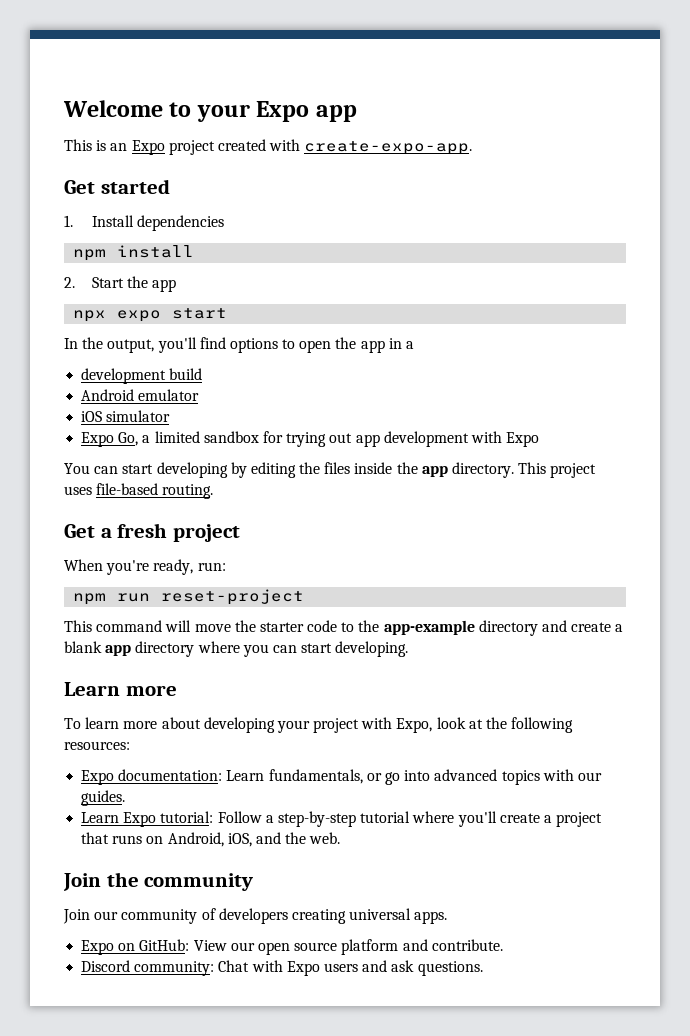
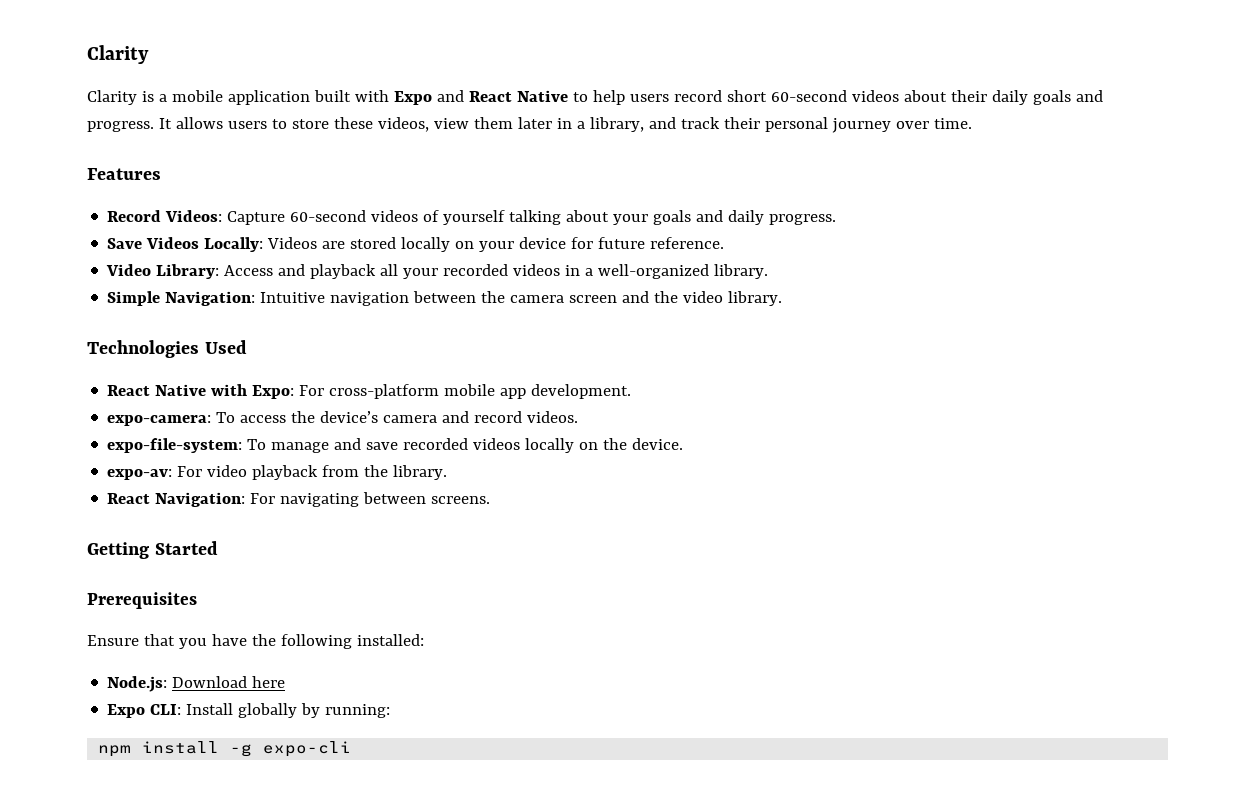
[63,100,357,122] [64,139,473,155] [64,179,170,194] [64,215,224,231] [73,245,195,261] [64,276,177,292] [73,308,228,322] [64,337,415,353] [81,368,203,384] [81,389,200,401] [81,410,171,422] [81,431,540,447] [64,462,597,478] [64,483,214,499] [64,523,241,542] [64,559,226,575] [73,589,305,605] [64,620,624,636] [64,641,409,657] [64,682,177,696] [64,717,574,733] [64,741,130,750] [81,769,602,785] [81,790,126,806] [81,811,603,827] [81,832,341,847] [63,872,254,891] [63,908,448,924] [81,939,503,955] [81,960,483,976] Welcome to your Expo app // This is an Expo project created with create-expo-app. // Get started // 1. Install dependencies // npm install // 2. Start the app // npx expo start // In the output, you'll find options to open the app in a // development build // Android emulator // iOS simulator // Expo Go, a limited sandbox for trying out app development with Expo // You can start developing by editing the files inside the app directory. This project uses file-based routing. // Get a fresh project // When you're ready, run: // npm run reset-project // This command will move the starter code to the app-example directory and create a blank app directory where you can start developing. // Learn more // To learn more about developing your project with Expo, look at the following resources: // Expo documentation: Learn fundamentals, or go into advanced topics with our guides. // Learn Expo tutorial: Follow a step-by-step tutorial where you'll create a project that runs on Android, iOS, and the web. // Join the community // Join our community of developers creating universal apps. // Expo on GitHub: View our open source platform and contribute. // Discord community: Chat with Expo users and ask questions. -> [87,45,149,64] [87,90,1103,105] [87,117,972,133] [87,168,161,180] [107,210,837,225] [107,237,725,252] [106,264,769,279] [107,291,783,306] [87,340,247,358] [107,384,632,399] [107,411,579,426] [107,438,684,453] [107,465,448,480] [107,492,491,507] [87,541,218,559] [87,592,197,609] [87,634,424,649] [107,676,286,692] [107,703,391,718] [98,741,352,757] Clarity // Clarity is a mobile application built with Expo and React Native to help users record short 60-second videos about their daily goals and progress. It allows users to store these videos, view them later in a library, and track their personal journey over time. // Features // Record Videos: Capture 60-second videos of yourself talking about your goals and daily progress. // Save Videos Locally: Videos are stored locally on your device for future reference. // Video Library: Access and playback all your recorded videos in a well-organized library. // Simple Navigation: Intuitive navigation between the camera screen and the video library. // Technologies Used // React Native with Expo: For cross-platform mobile app development. // expo-camera: To access the device’s camera and record videos. // expo-file-system: To manage and save recorded videos locally on the device. // expo-av: For video playback from the library. // React Navigation: For navigating between screens. // Getting Started // Prerequisites // Ensure that you have the following installed: // Node.js: Download here // Expo CLI: Install globally by running: // npm install -g expo-cli

